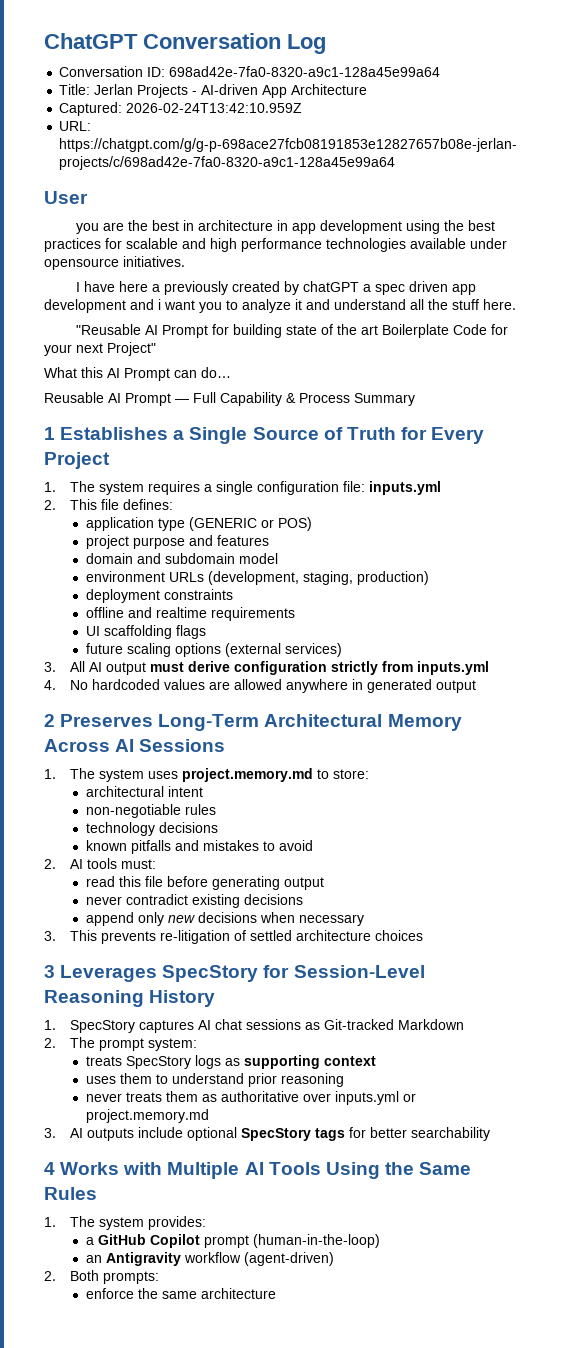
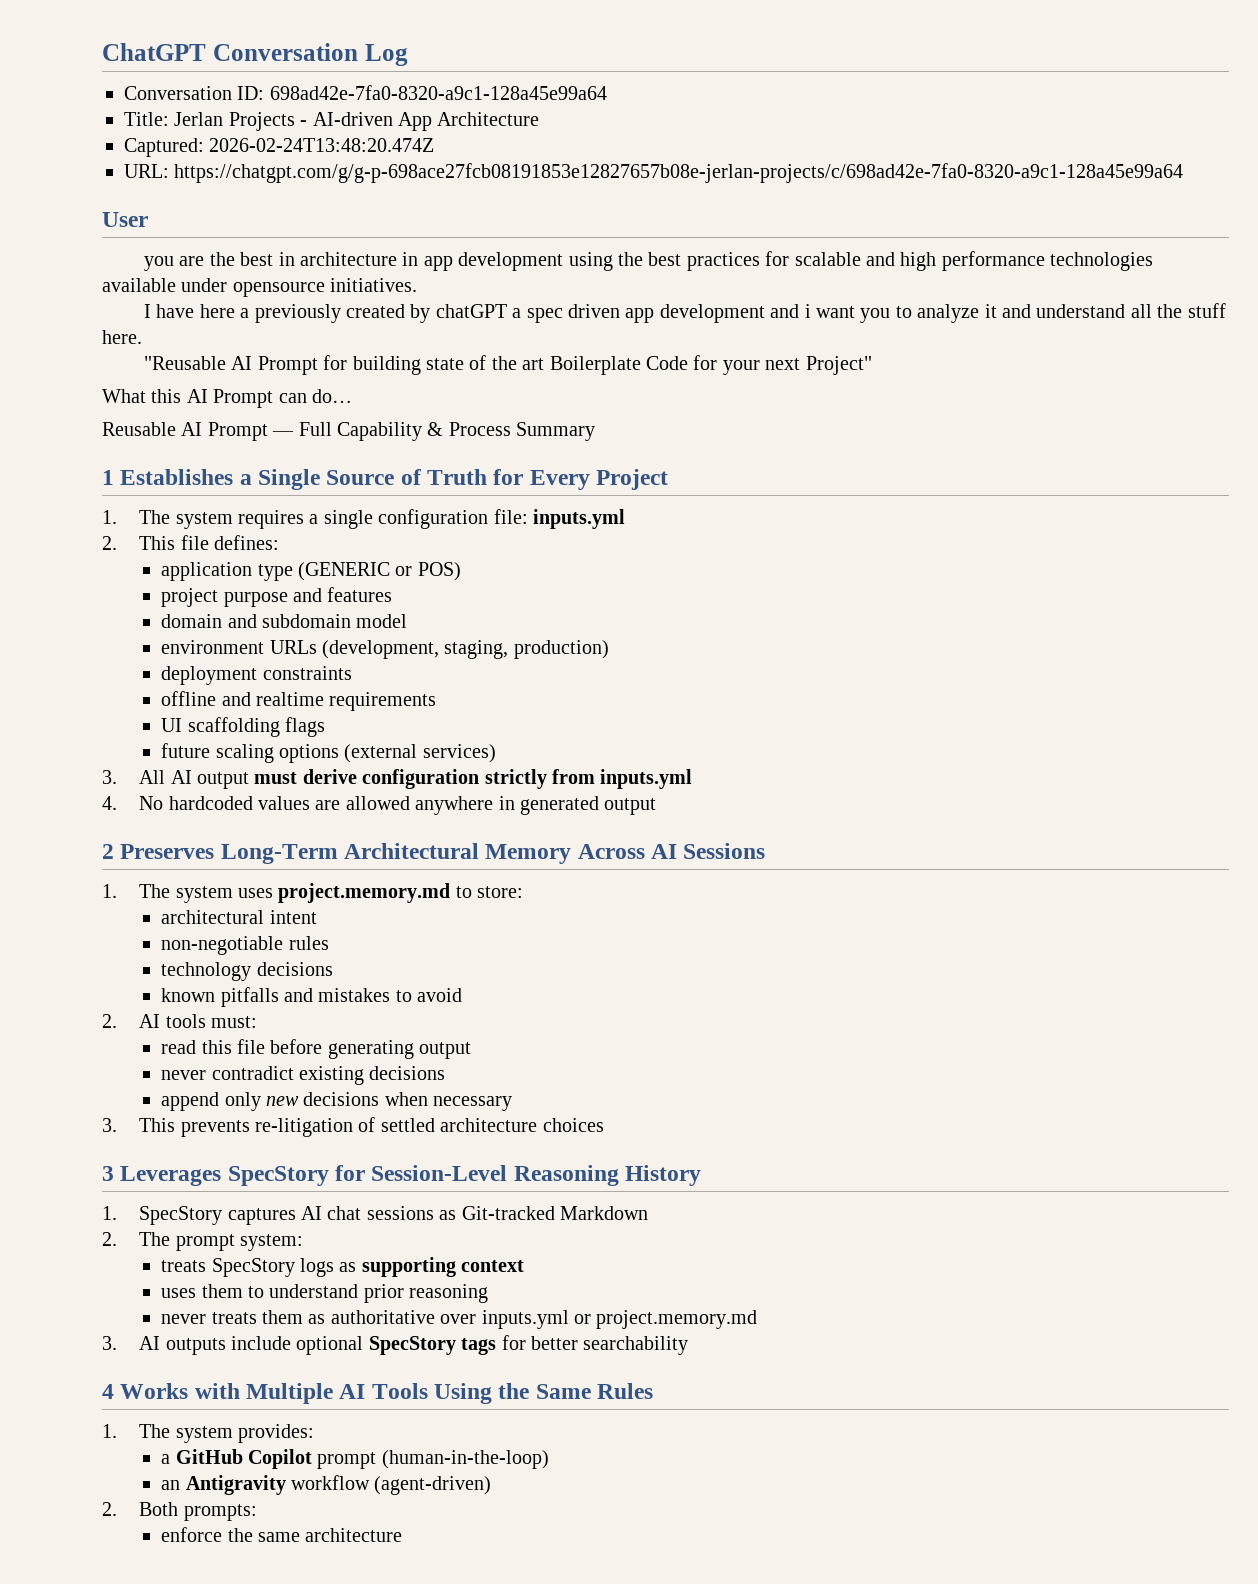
[126,103,303,113] 2026-02-24T13:42:10.959Z -> [209,138,435,152] 2026-02-24T13:48:20.474Z

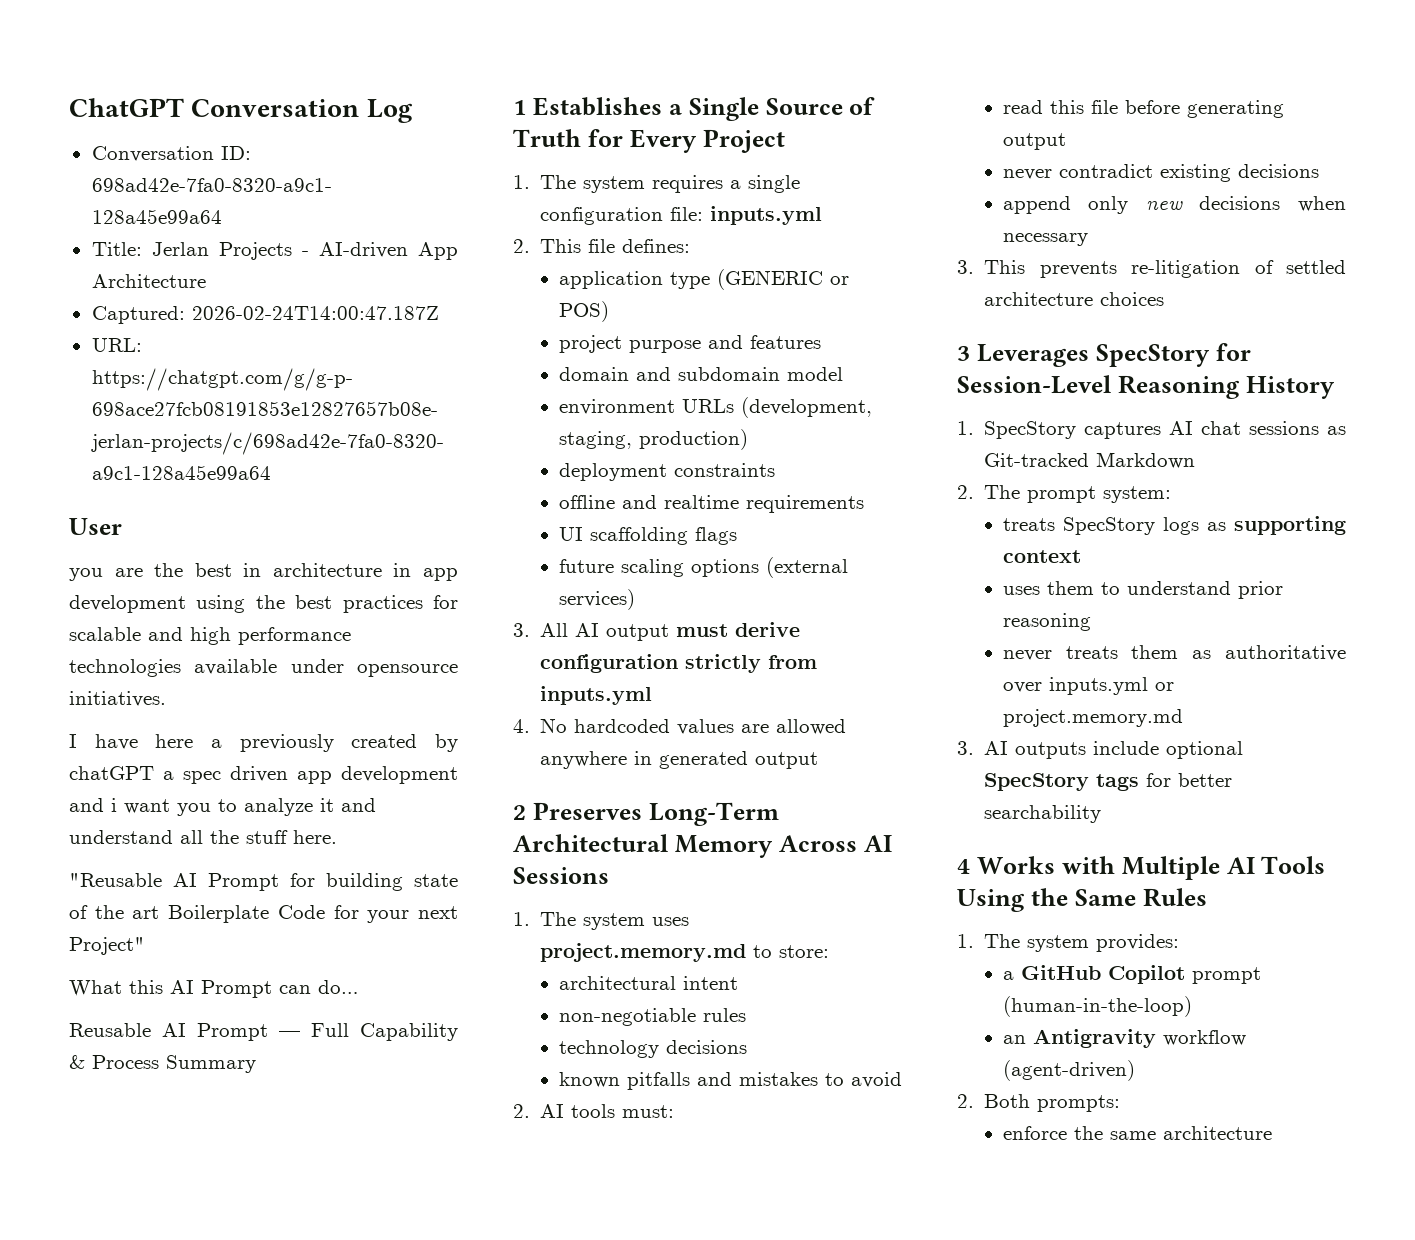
[209,138,435,152] 2026-02-24T13:48:20.474Z -> [191,306,439,320] 2026-02-24T14:00:47.187Z

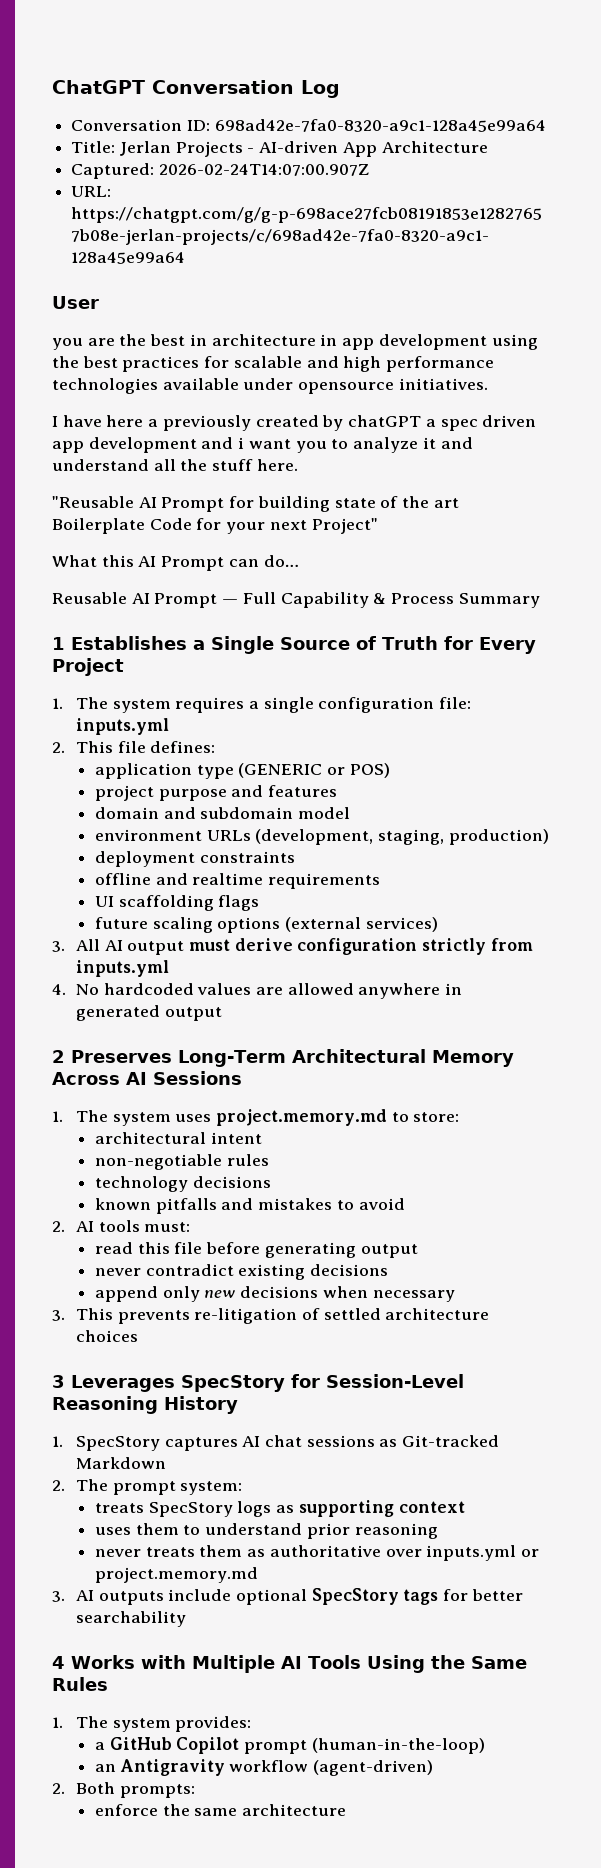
[191,306,439,320] 2026-02-24T14:00:47.187Z -> [158,164,369,176] 2026-02-24T14:07:00.907Z

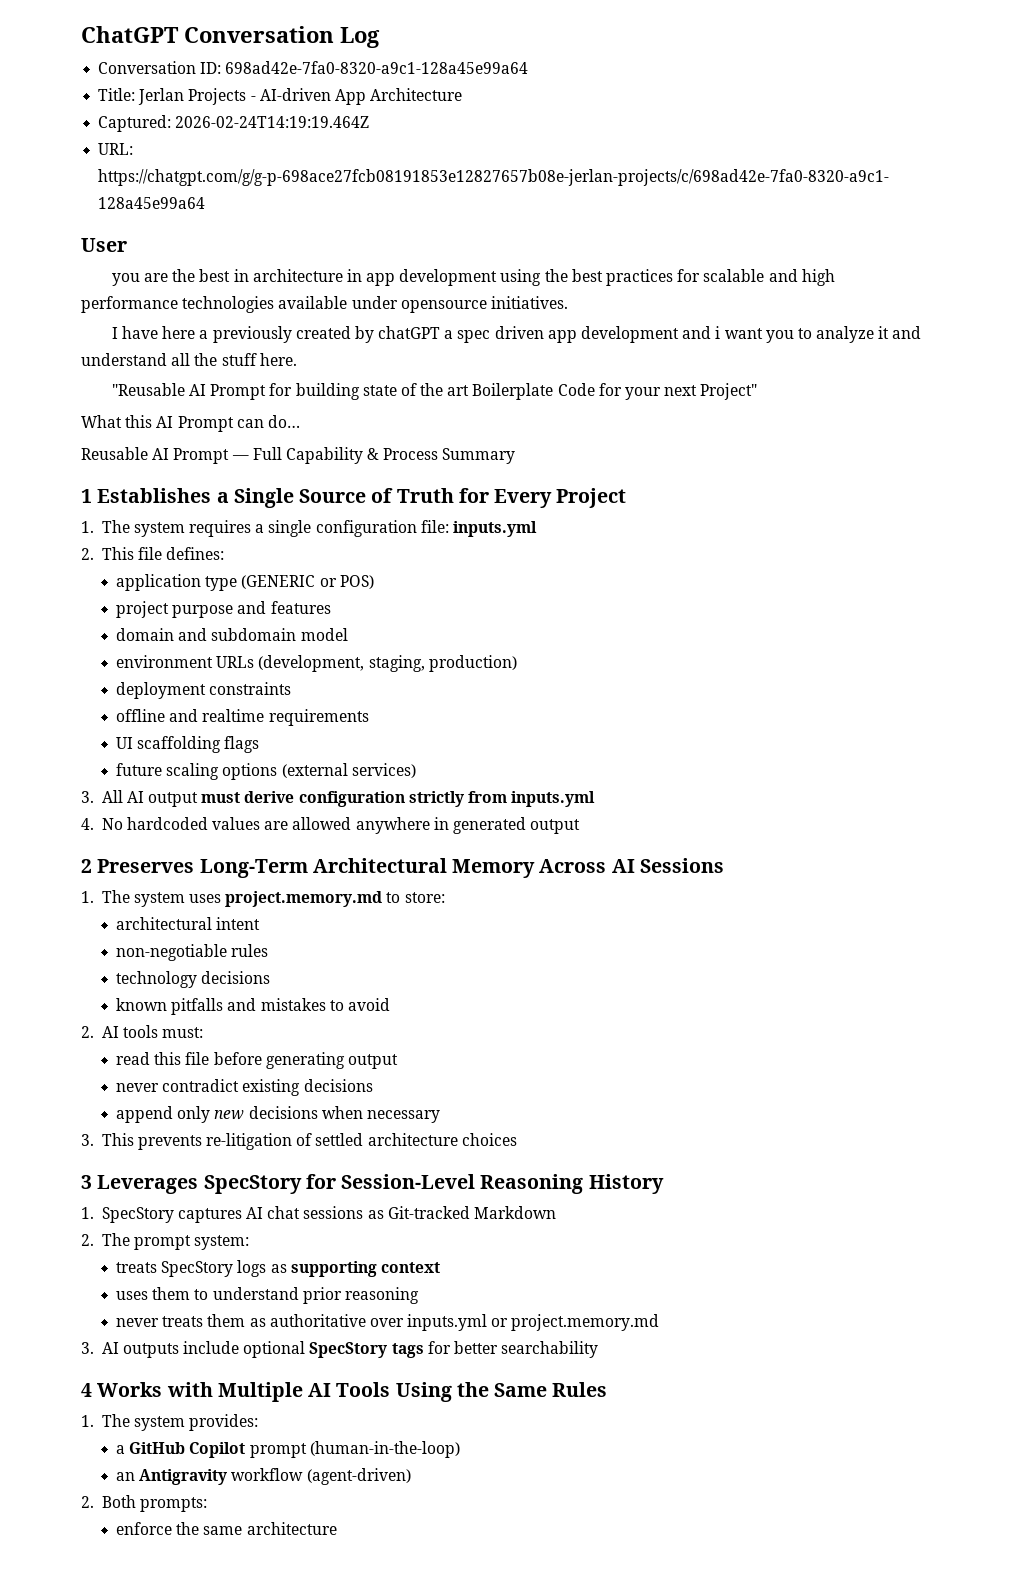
[158,164,369,176] 2026-02-24T14:07:00.907Z -> [175,116,370,128] 2026-02-24T14:19:19.464Z

